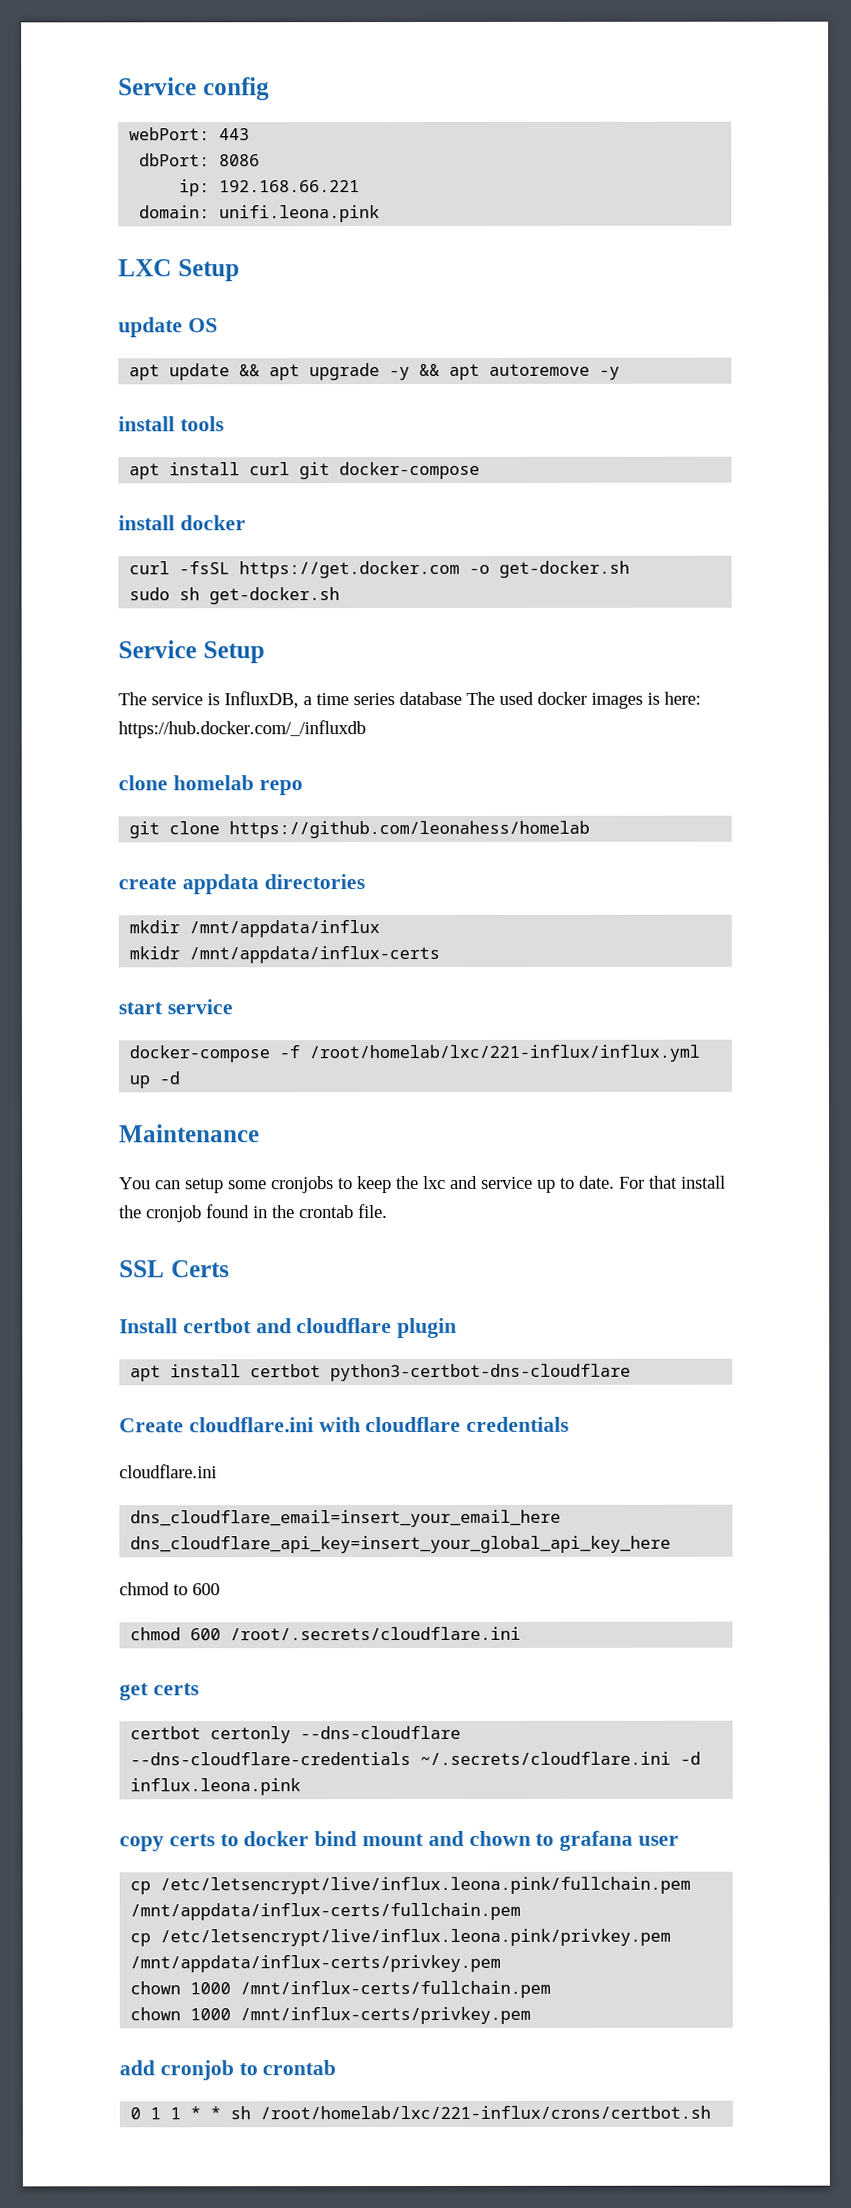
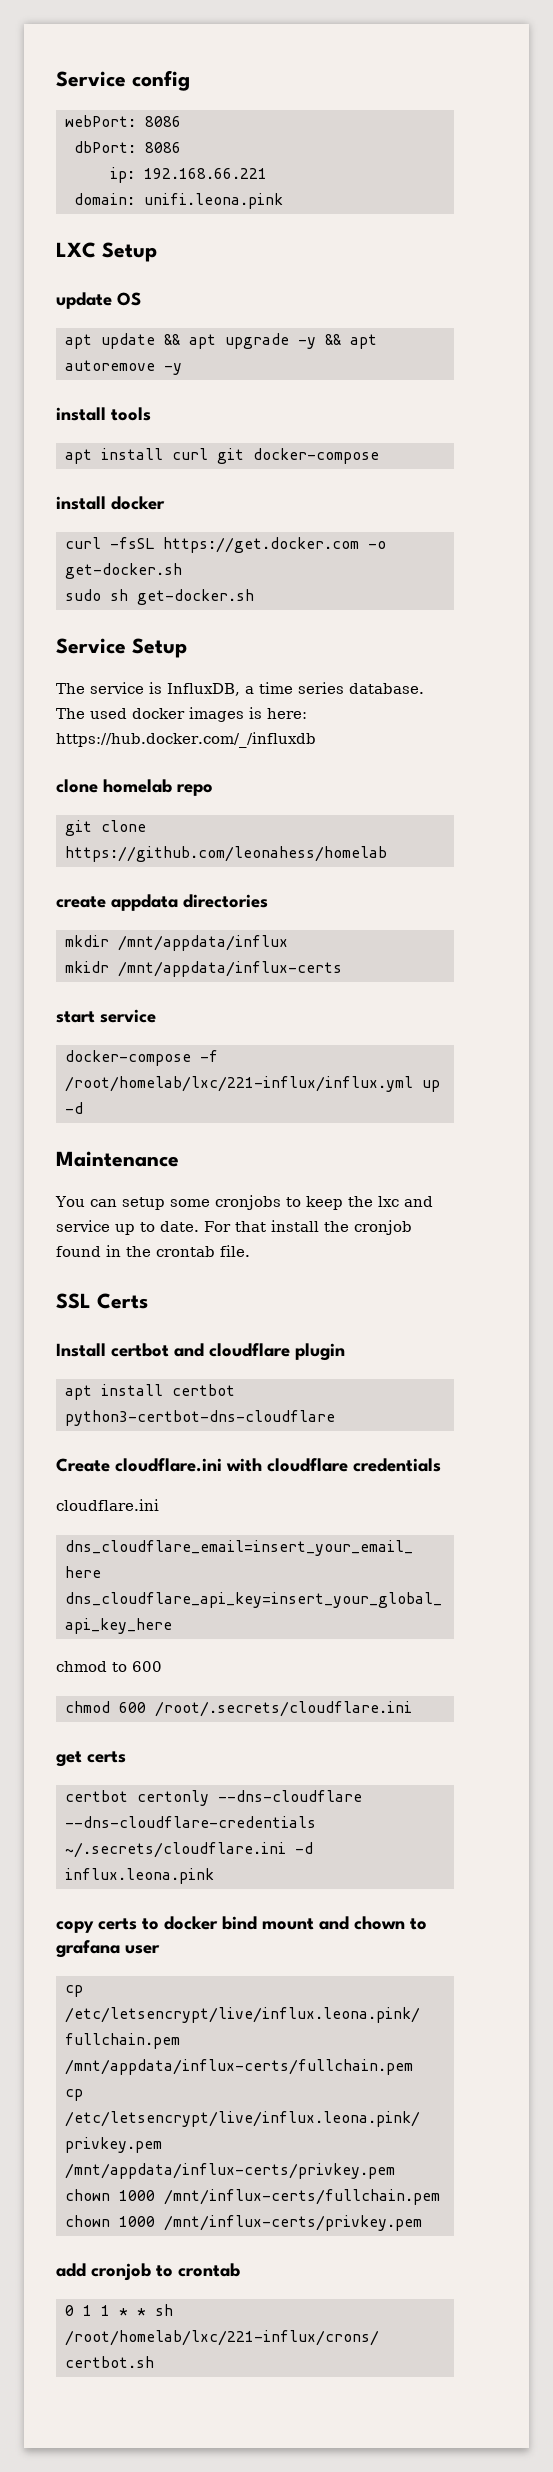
[219,128,251,141] 443 -> [144,116,181,127] 8086
[399,691,462,706] database -> [349,683,424,694] database.

